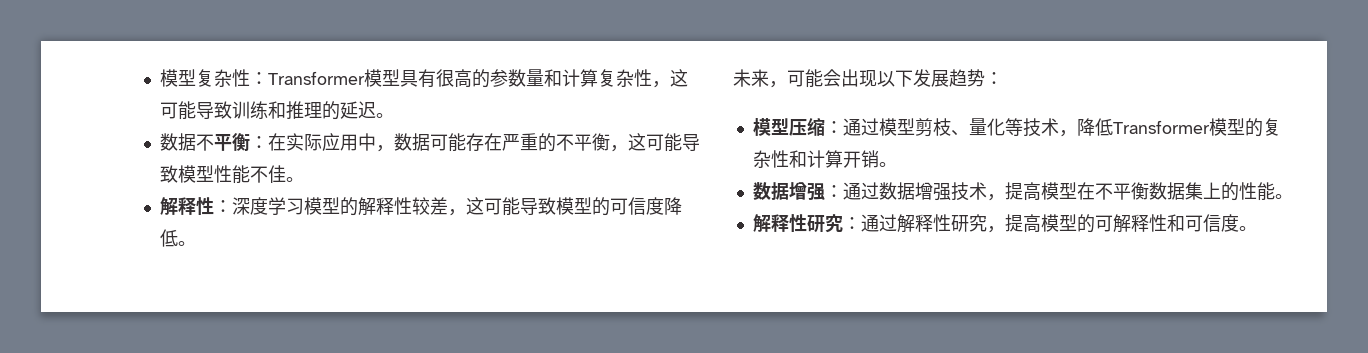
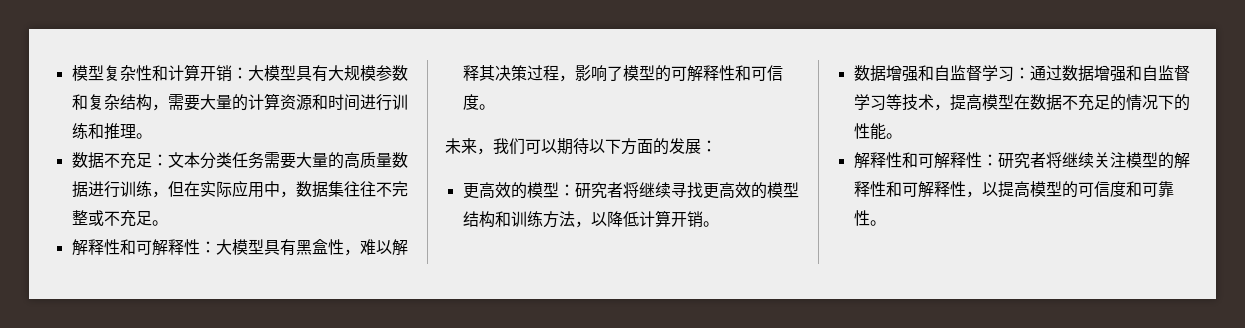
[249,69,688,88] [159,101,232,120] ：Transformer模型具有很高的参数量和计算复杂性，这可能导致 -> [151,64,408,82] [71,93,392,111] 和计算开销：大模型具有大规模参数和复杂结构，需要大量的计算资源和时间进行
[321,101,376,120] 的延迟 -> (136, 131) none
[213,133,268,151] 平衡： -> [119,152,408,169] [71,181,184,198] 充足：文本分类任务需要大量的高质量数据进行训练，但
[429,133,700,152] [159,165,304,184] [159,197,682,216] [159,229,196,247] [733,69,1003,88] [752,117,1281,137] [752,150,897,168] [752,182,1293,201] [752,214,1041,233] 可能存在严重的不平衡，这可能导致模型性能不佳。 // 解释性：深度学习模型的解释性较差，这可能导致模型的可信度降低。 // 未来，可能会出现以下发展趋势： // 模型压缩：通过模型剪枝、量化等技术，降低Transformer模型的复杂性和计算开销。 // 数据增强：通过数据增强技术，提高模型在不平衡数据集上的性能。 // 解释性研究：通过解释性研究，提高 -> [327,181,408,197] [71,210,168,227] [71,239,408,256] [462,65,623,82] 集往往不完整或不充足。 // 解释性和可解释性：大模型具有黑盒性，难以解释其决策过程，影响了
(1257, 228) none -> [445,138,717,155] [462,182,799,199] [462,210,719,228] [853,65,1190,82] [853,94,1190,111] [853,123,902,140] [853,152,1190,169] [853,181,1174,198] [853,210,886,226] // 未来，我们可以期待以下方面的发展： // 更高效的模型：研究者将继续寻找更高效的模型结构和训练方法，以降低计算开销。 // 数据增强和自监督学习：通过数据增强和自监督学习等技术，提高模型在数据不充足的情况下的性能。 // 解释性和可解释性：研究者将继续关注模型的解释性和可解释性，以提高模型的可信度和可靠性。

